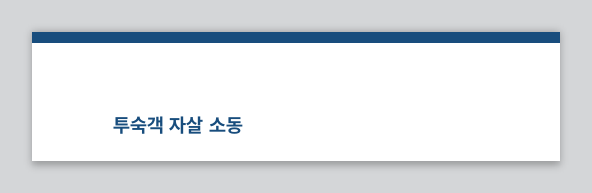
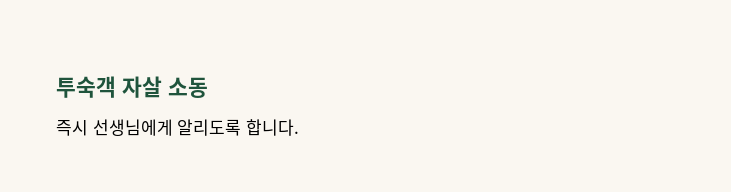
(243, 125) none -> [56,119,299,136] // 즉시 선생님에게 알리도록 합니다.

